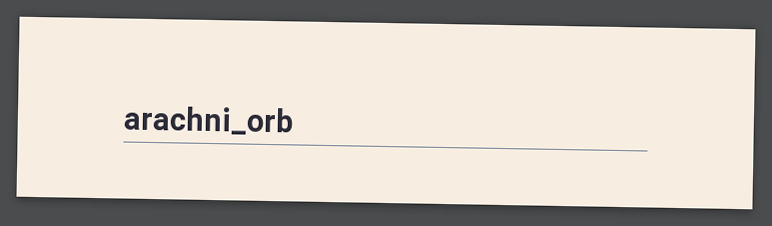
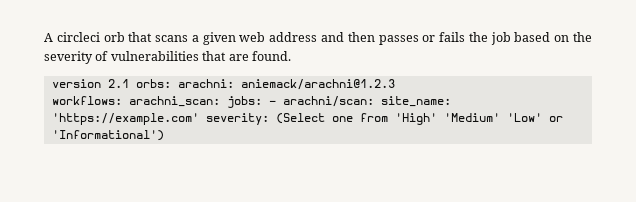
[123,105,294,136] arachni_orb -> [44,32,592,45] [44,51,291,64] [51,79,395,90] [51,96,451,108] [51,113,563,125] [51,130,164,141] A circleci orb that scans a given web address and then passes or fails the job based on the severity of vulnerabilities that are found. // version 2.1 orbs: arachni: aniemack/arachni@1.2.3 // workflows: arachni_scan: jobs: - arachni/scan: site_name: 'https://example.com' severity: (Select one from 'High' 'Medium' 'Low' or 'Informational')

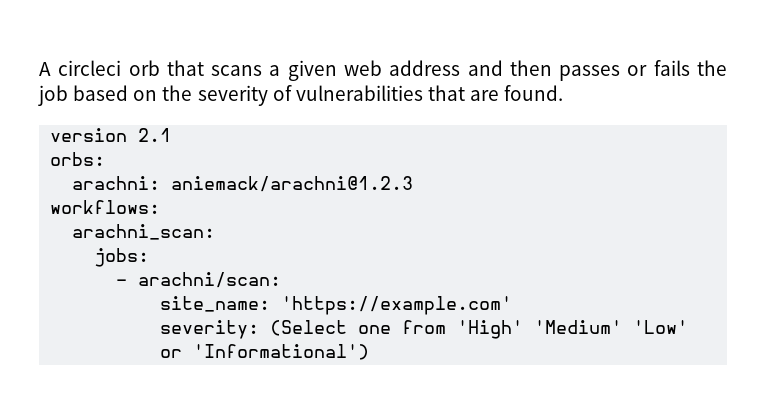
(129, 83) none -> (172, 135) //
(171, 83) none -> (106, 159) //
(122, 100) none -> (161, 207) //
(220, 101) none -> (216, 232) //
(262, 102) none -> (150, 257) //
(374, 101) none -> (282, 280) //
(199, 119) none -> (513, 305) //

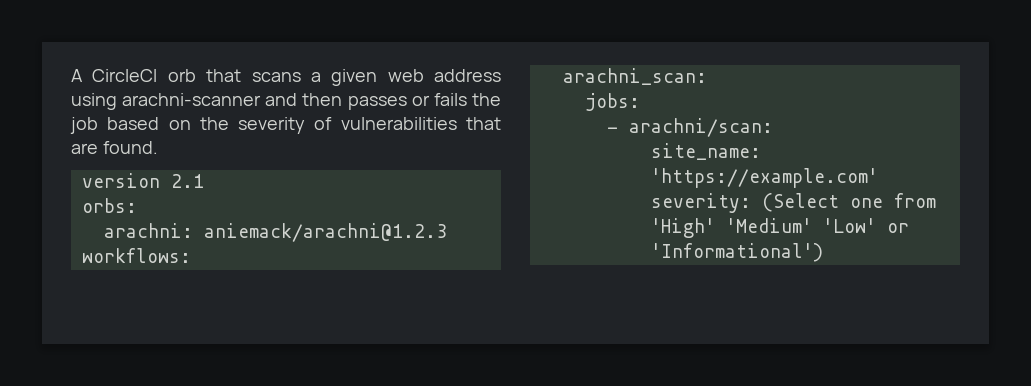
[58,60,122,76] circleci -> [92,69,158,82] CircleCI
(461, 68) none -> [71,93,262,110] using arachni-scanner

